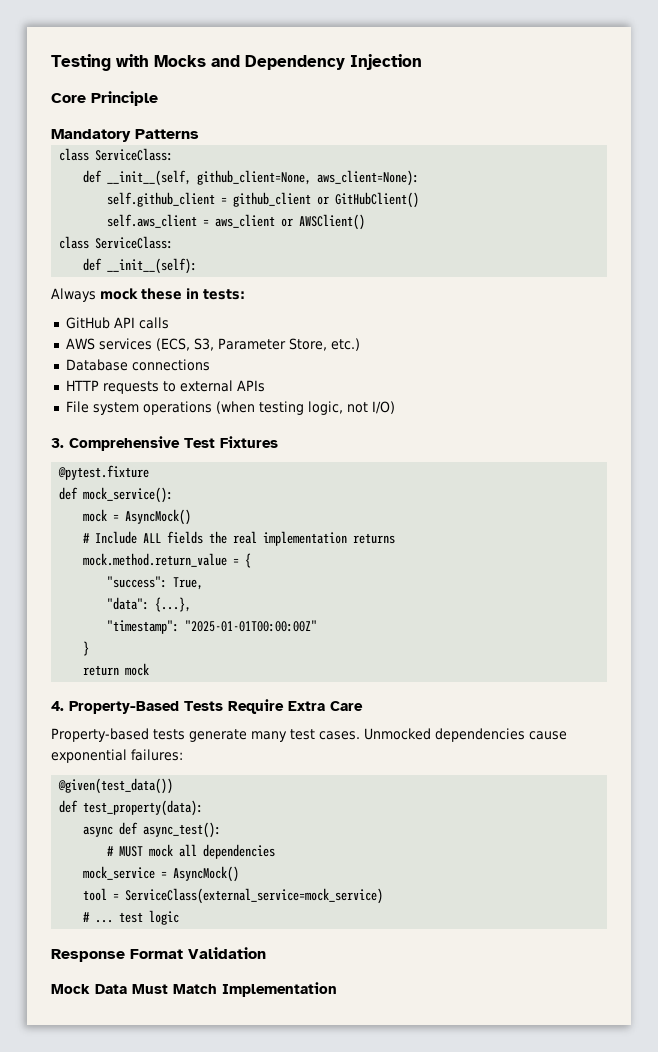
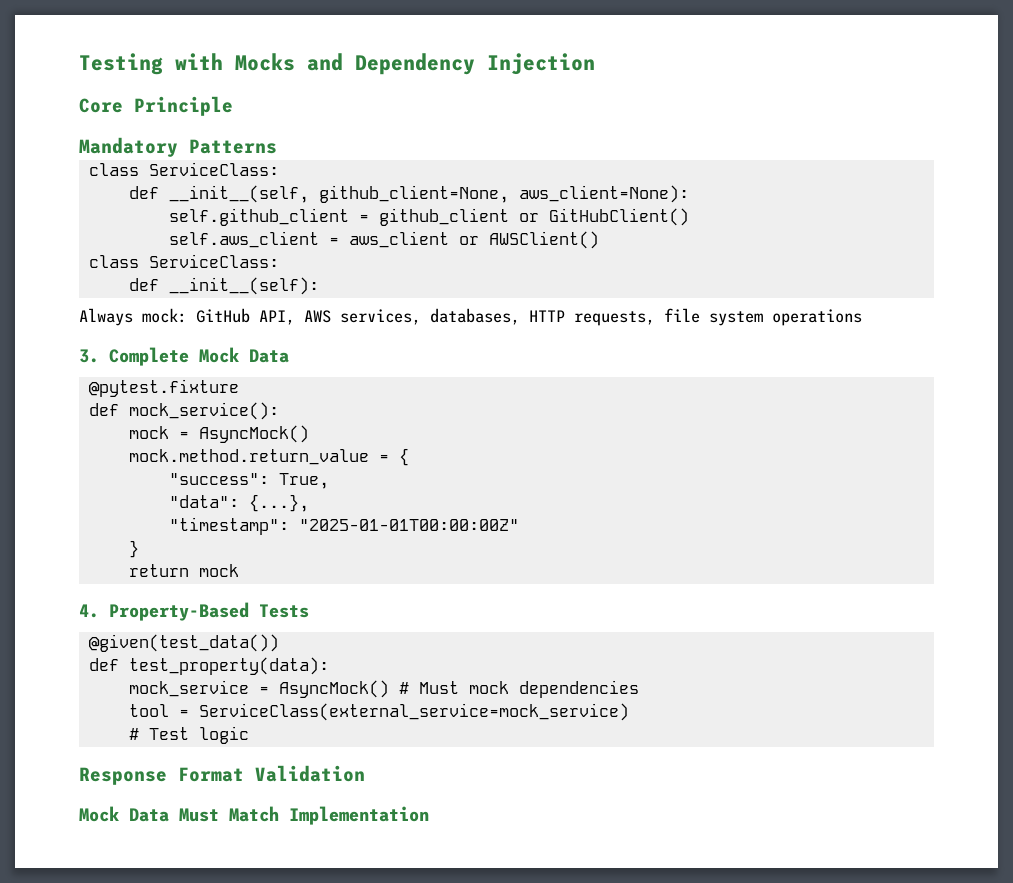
[100,288,245,300] [65,317,169,329] [65,338,360,351] [65,359,210,371] [65,380,265,394] [65,401,395,415] [51,436,278,451] mock these in tests: // GitHub API calls // AWS services (ECS, S3, Parameter Store, etc.) // Database connections // HTTP requests to external APIs // File system operations (when testing logic, not I/O) // 3. Comprehensive Test Fixtures -> [142,308,862,326] [79,347,289,366] mock: GitHub API, AWS services, databases, HTTP requests, file system operations // 3. Complete Mock Data
[83,531,396,546] // # Include ALL fields the real implementation returns -> (309, 434) none
[228,699,363,714] [51,728,567,742] [51,749,183,763] [58,778,174,794] [59,800,204,816] [83,822,222,838] [107,844,276,859] Require Extra Care // Property-based tests generate many test cases. Unmocked dependencies cause exponential failures: // @given(test_data()) // def test_property(data): // async def async_test(): // # MUST mock all dependencies -> [88,634,279,652] [88,657,329,675] // @given(test_data()) // def test_property(data):
(240, 874) none -> [398,680,639,698] # Must mock dependencies
[95,912,144,923] ... test -> [148,727,189,740] Test

